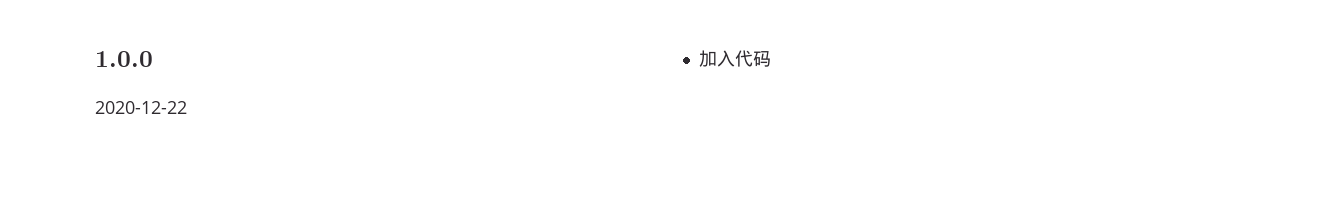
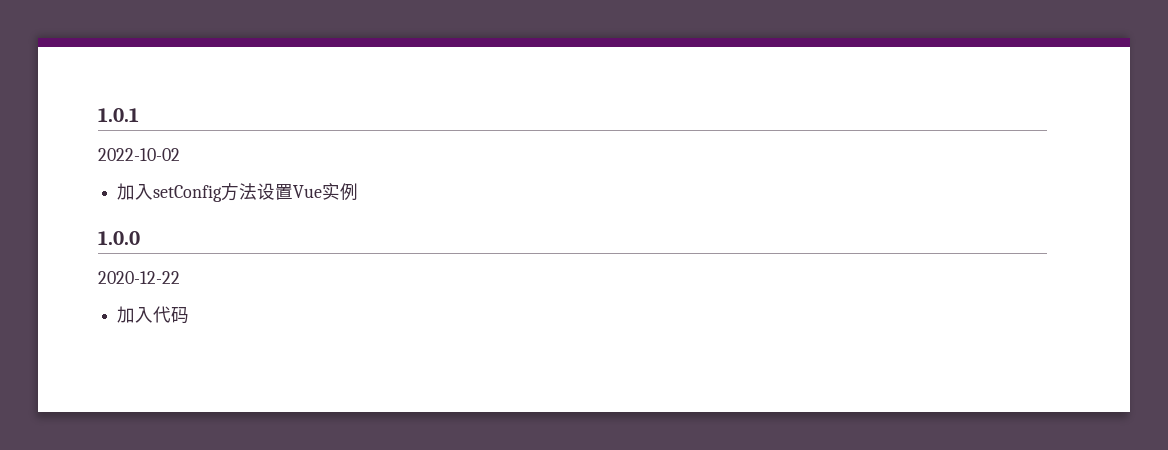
(95, 59) none -> [98,108,139,122] [98,148,180,161] [117,183,359,202] 1.0.1 // 2022-10-02 // 加入setConfig方法设置Vue实例 //

